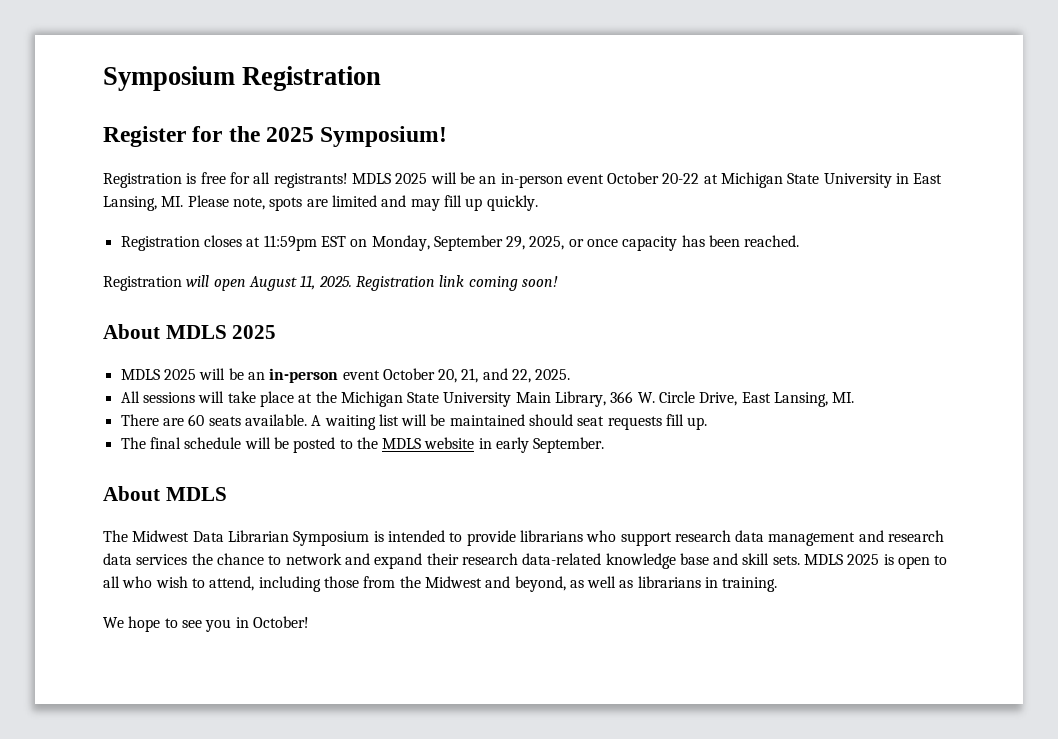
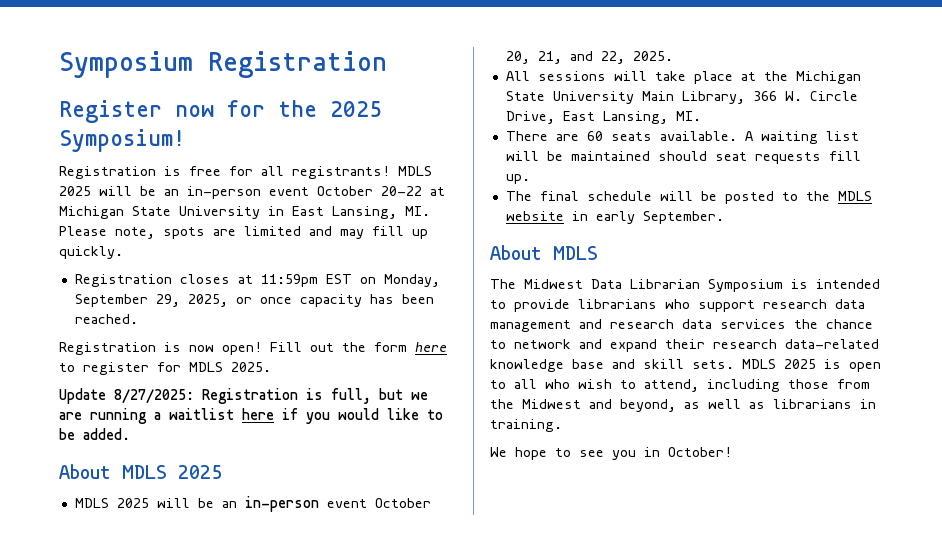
(186, 136) none -> [175,105,214,117] now
[186,275,558,291] will open August 11, 2025. Registration link coming soon! -> [164,342,447,355] [59,362,271,375] [59,388,428,404] [59,408,443,424] [59,428,130,440] is now open! Fill out the form here to register for MDLS 2025. // Update 8/27/2025: Registration is full, but we are running a waitlist here if you would like to be added.

